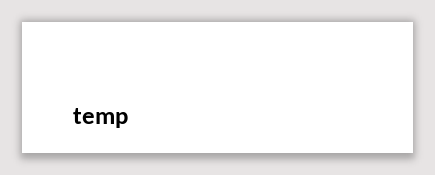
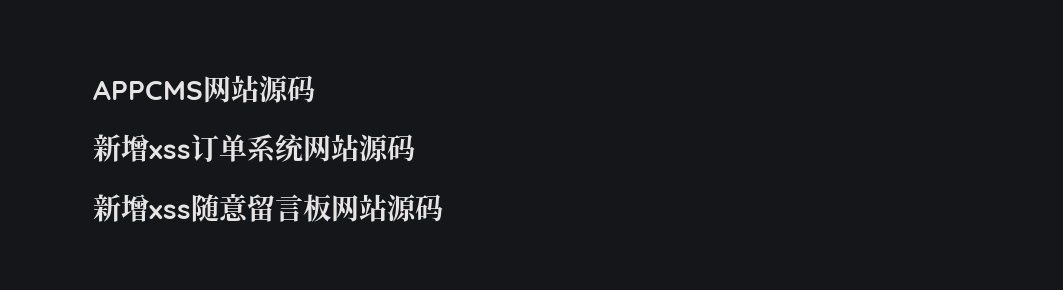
[73,108,128,128] temp -> [93,75,315,103] [93,134,415,163] [93,193,443,222] APPCMS网站源码 // 新增xss订单系统网站源码 // 新增xss随意留言板网站源码

